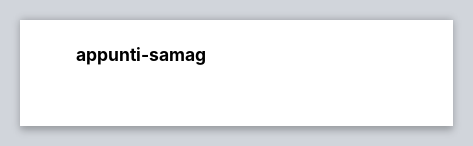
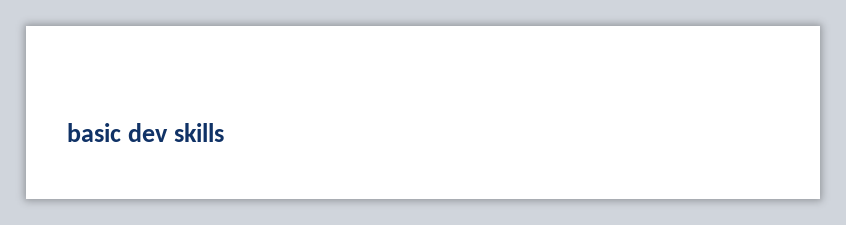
[76,47,206,65] appunti-samag -> [67,123,225,142] basic dev skills

